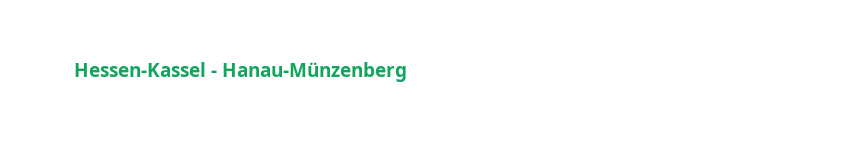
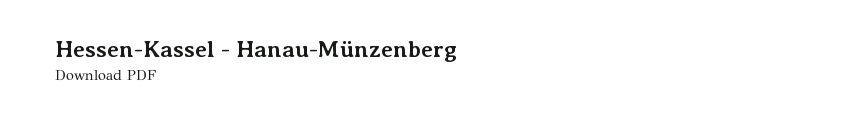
(408, 72) none -> [55,70,156,81] // Download PDF

